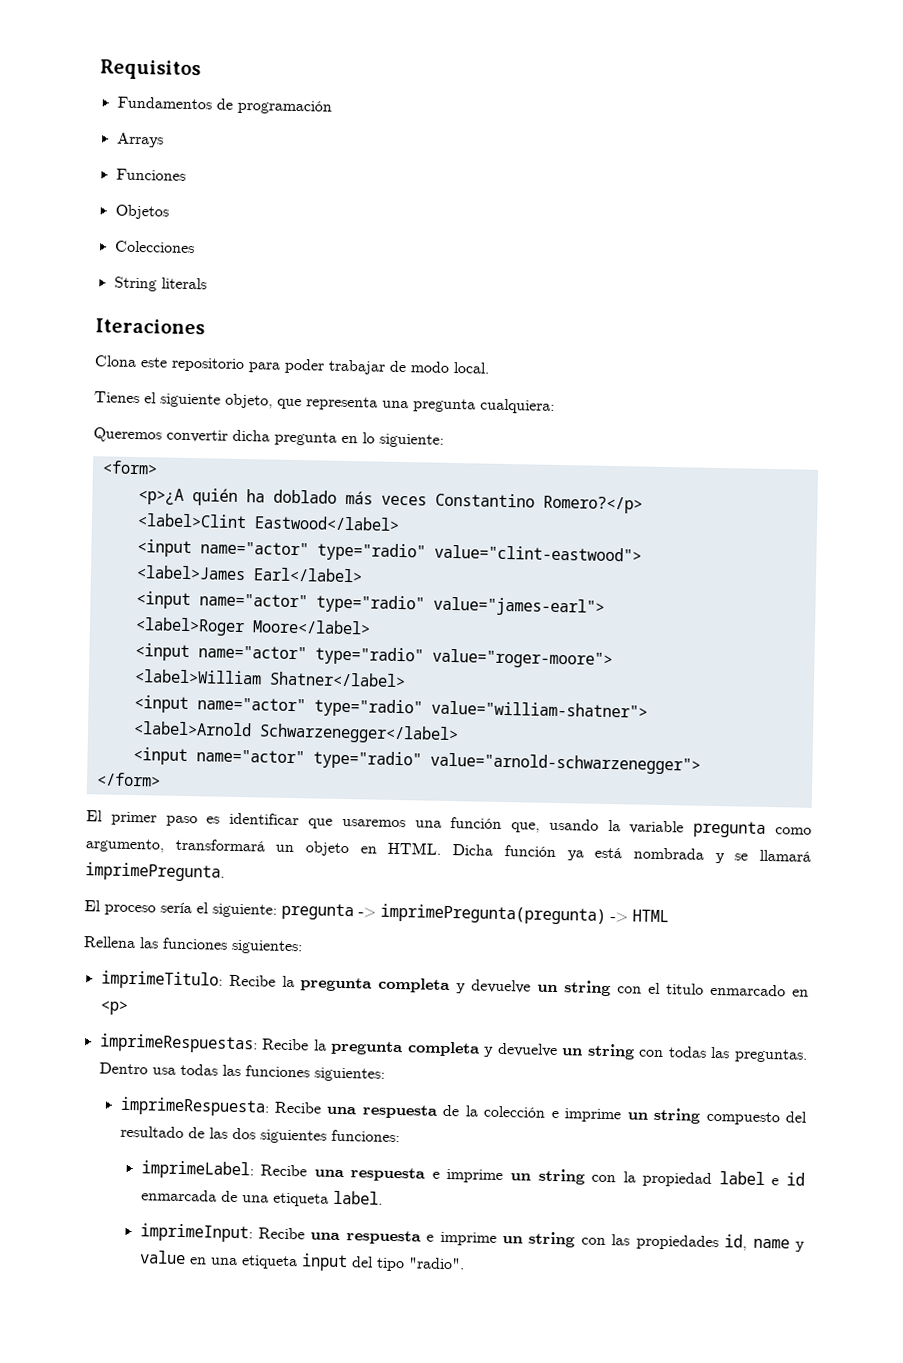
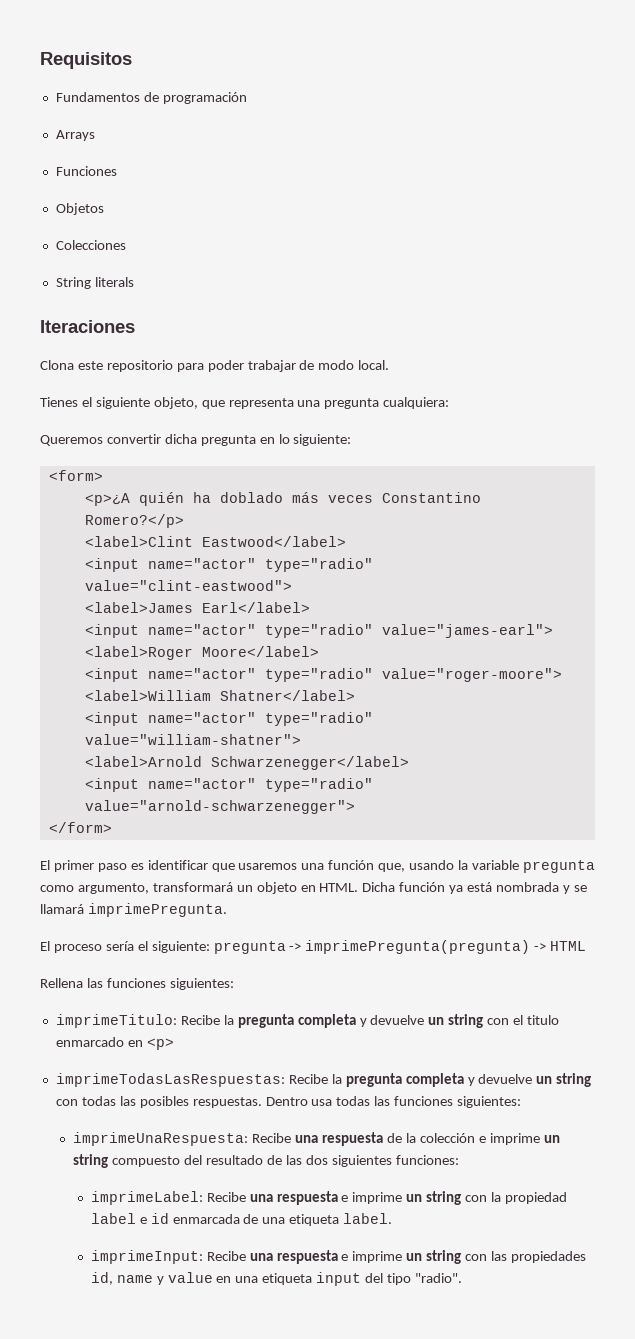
[98,1033,258,1054] imprimeRespuestas: -> [55,1073,285,1087] imprimeTodasLasRespuestas:
[733,1048,808,1063] preguntas. -> [139,1096,262,1108] posibles respuestas.
[119,1096,270,1117] imprimeRespuesta: -> [73,1132,249,1146] imprimeUnaRespuesta:

